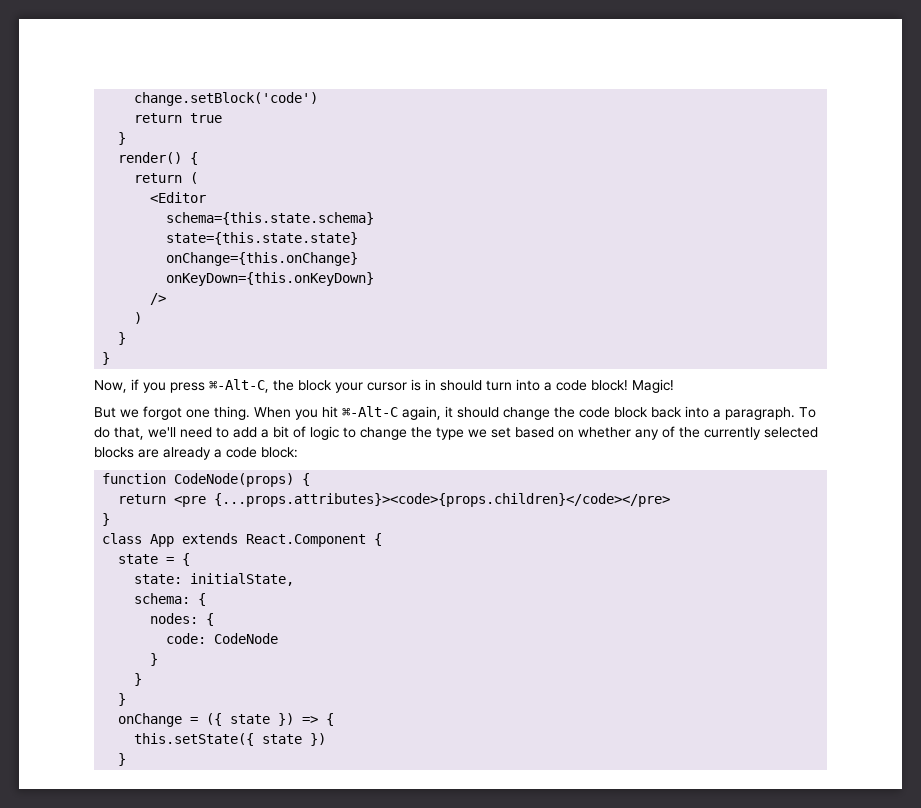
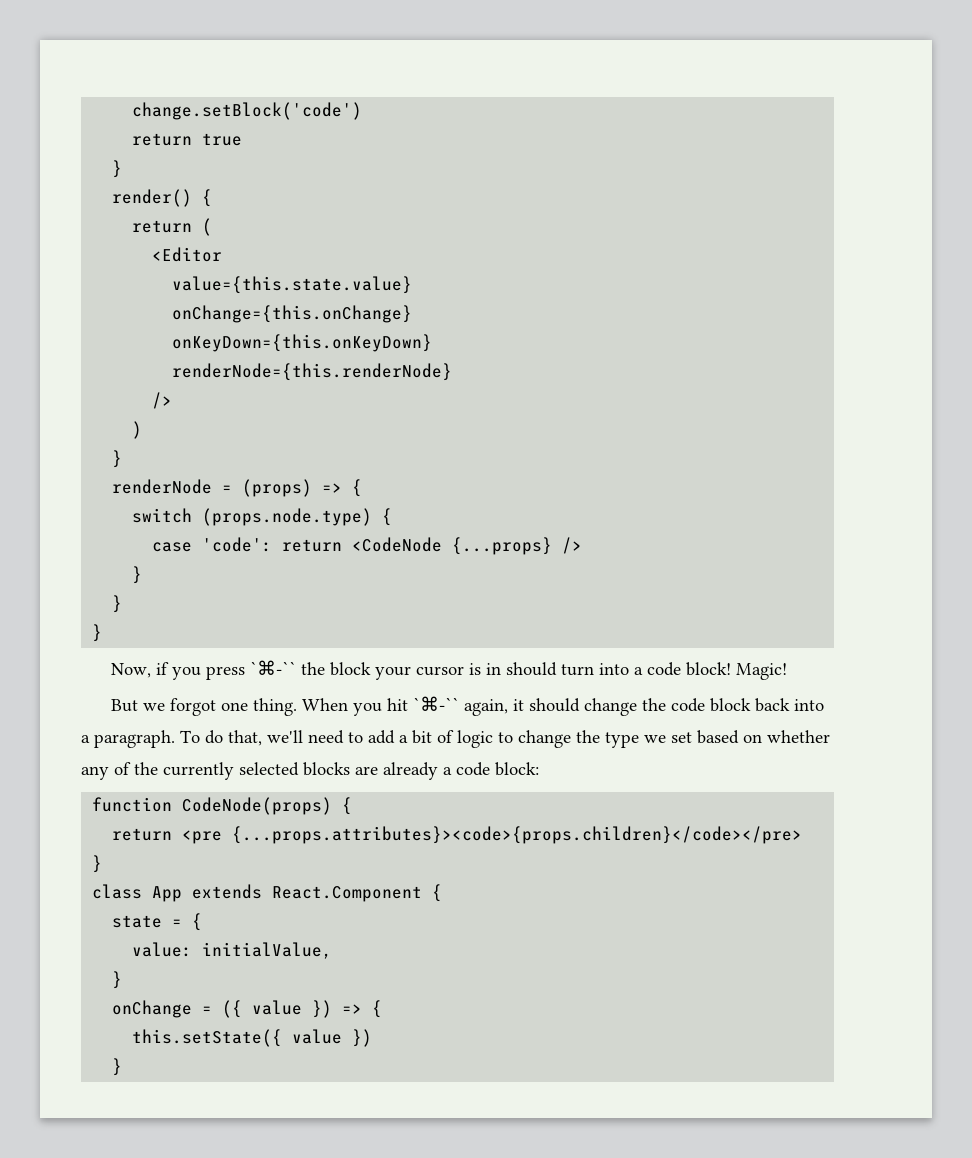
[166,212,375,225] [166,232,359,245] schema={this.state.schema} // state={this.state.state} -> [172,276,413,294] value={this.state.value}
(375, 279) none -> [172,363,453,381] // renderNode={this.renderNode}
(127, 338) none -> [112,479,363,497] [132,508,393,526] [152,537,583,555] [132,566,143,584] [112,595,123,613] // renderNode = (props) => { // switch (props.node.type) { // case 'code': return <CodeNode {...props} /> // } // }
[209,379,269,393] ⌘-Alt-C, -> [249,660,296,675] `⌘-``
[342,406,398,417] ⌘-Alt-C -> [412,696,459,711] `⌘-``
[134,573,295,586] [134,593,207,606] [150,613,215,626] [166,633,279,644] [150,653,159,666] [134,673,143,686] state: initialState, // schema: { // nodes: { // code: CodeNode // } // } -> [132,942,333,959] value: initialValue,
[230,714,271,724] state -> [252,1000,303,1015] value
[262,734,303,744] state -> [292,1029,343,1044] value

